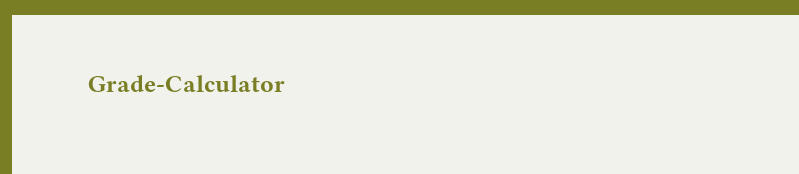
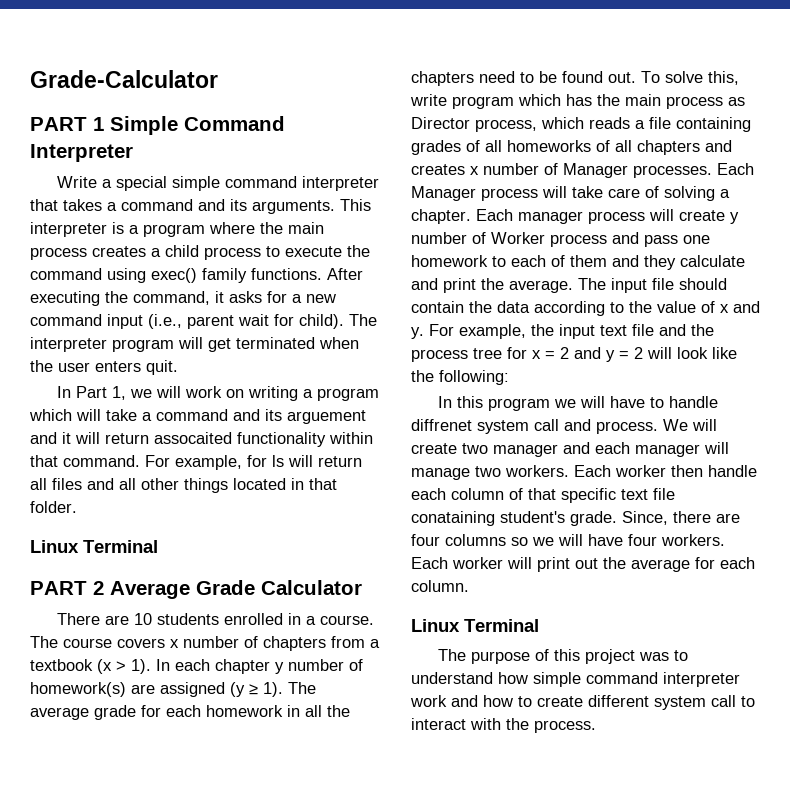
(285, 83) none -> [30,116,285,135] [30,144,133,162] [56,176,379,191] [30,199,371,214] [30,222,324,237] [30,245,370,260] [30,268,363,283] [30,291,336,306] [30,314,377,329] [30,337,359,352] [30,360,178,375] [56,386,379,401] [29,409,366,424] [30,432,373,447] [30,455,362,470] [30,478,337,493] [30,501,77,513] [30,540,158,553] [30,580,362,599] [56,613,374,625] [30,636,380,651] [30,659,363,674] [30,682,316,697] [30,705,350,720] [411,71,739,86] [410,94,745,109] [411,117,751,132] [411,140,732,155] [411,163,754,178] [411,186,730,201] [411,209,739,224] [411,232,710,247] [411,255,745,270] [411,278,727,293] [411,301,760,316] [411,324,714,339] [411,347,737,362] [411,370,509,385] [437,396,718,411] [411,419,717,434] [411,442,729,457] [411,465,757,480] [411,488,675,503] [411,511,740,526] [411,534,725,546] [411,557,755,572] [411,580,469,592] [411,619,539,632] [437,649,688,664] [411,672,740,687] [410,695,755,710] [411,718,596,733] // PART 1 Simple Command Interpreter // Write a special simple command interpreter that takes a command and its arguments. This interpreter is a program where the main process creates a child process to execute the command using exec() family functions. After executing the command, it asks for a new command input (i.e., parent wait for child). The interpreter program will get terminated when the user enters quit. // In Part 1, we will work on writing a program which will take a command and its arguement and it will return assocaited functionality within that command. For example, for ls will return all files and all other things located in that folder. // Linux Terminal // PART 2 Average Grade Calculator // There are 10 students enrolled in a course. The course covers x number of chapters from a textbook (x > 1). In each chapter y number of homework(s) are assigned (y ≥ 1). The average grade for each homework in all the chapters need to be found out. To solve this, write program which has the main process as Director process, which reads a file containing grades of all homeworks of all chapters and creates x number of Manager processes. Each Manager process will take care of solving a chapter. Each manager process will create y number of Worker process and pass one homework to each of them and they calculate and print the average. The input file should contain the data according to the value of x and y. For example, the input text file and the process tree for x = 2 and y = 2 will look like the following: // In this program we will have to handle diffrenet system call and process. We will create two manager and each manager will manage two workers. Each worker then handle each column of that specific text file conataining student's grade. Since, there are four columns so we will have four workers. Each worker will print out the average for each column. // Linux Terminal // The purpose of this project was to understand how simple command interpreter work and how to create different system call to interact with the process.

